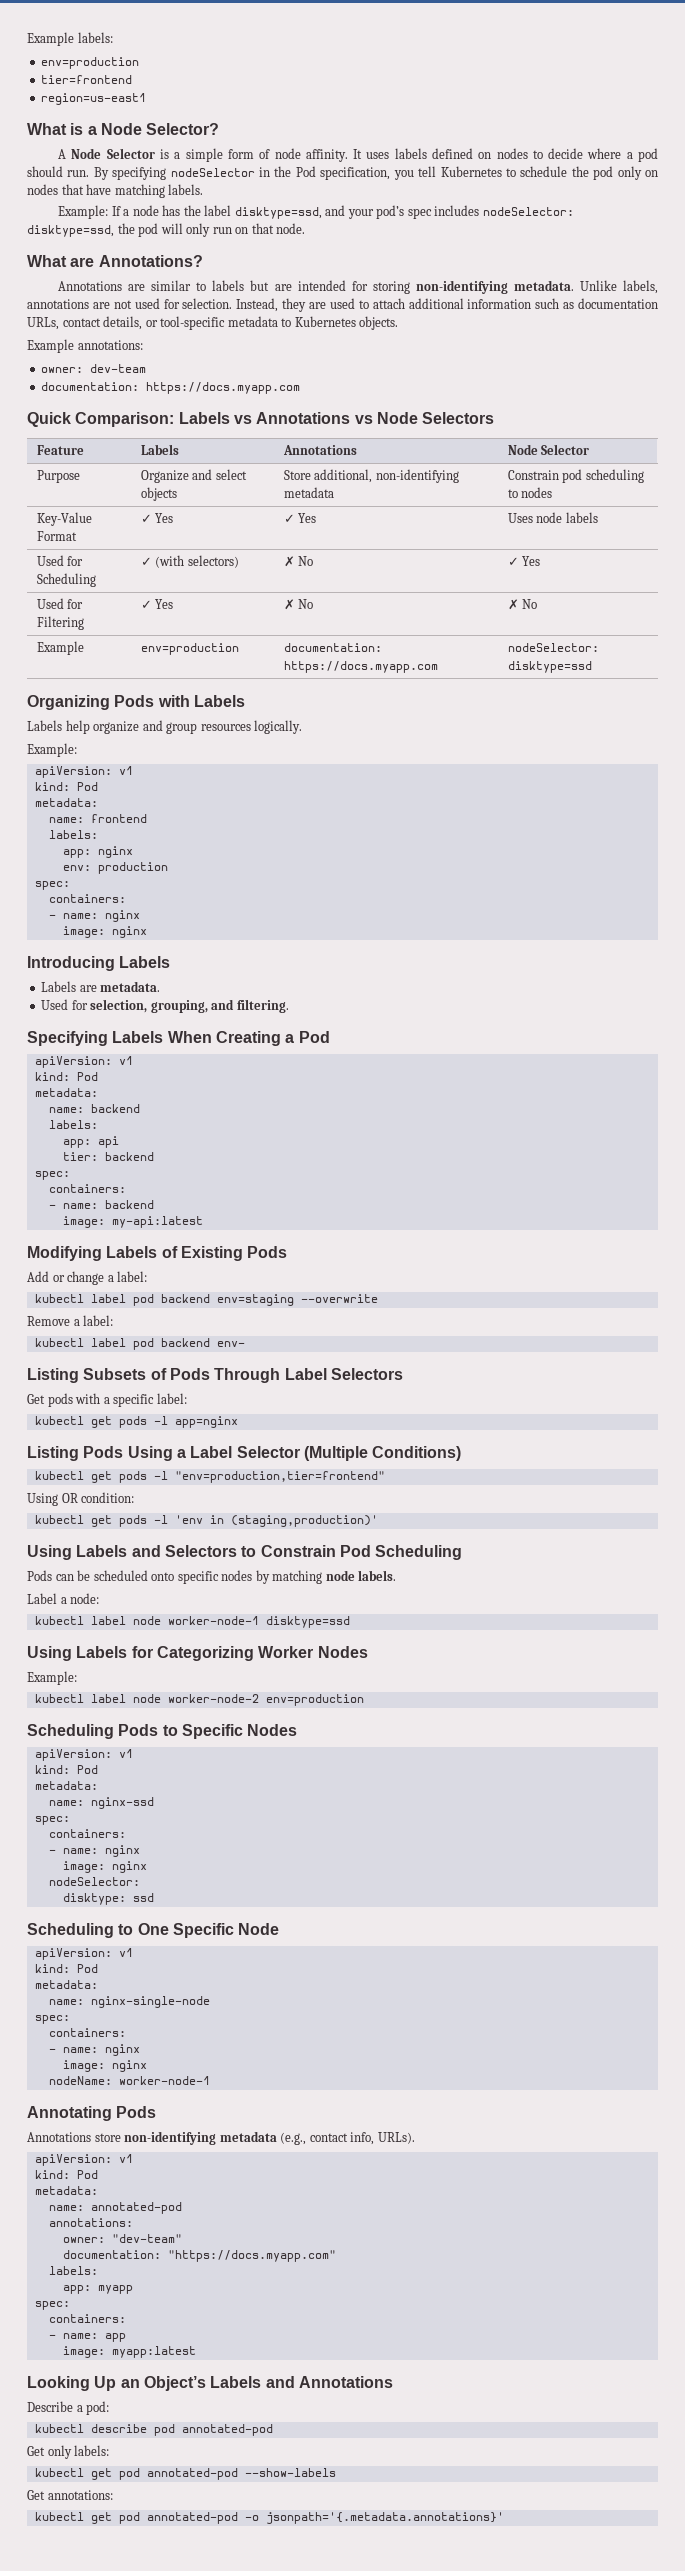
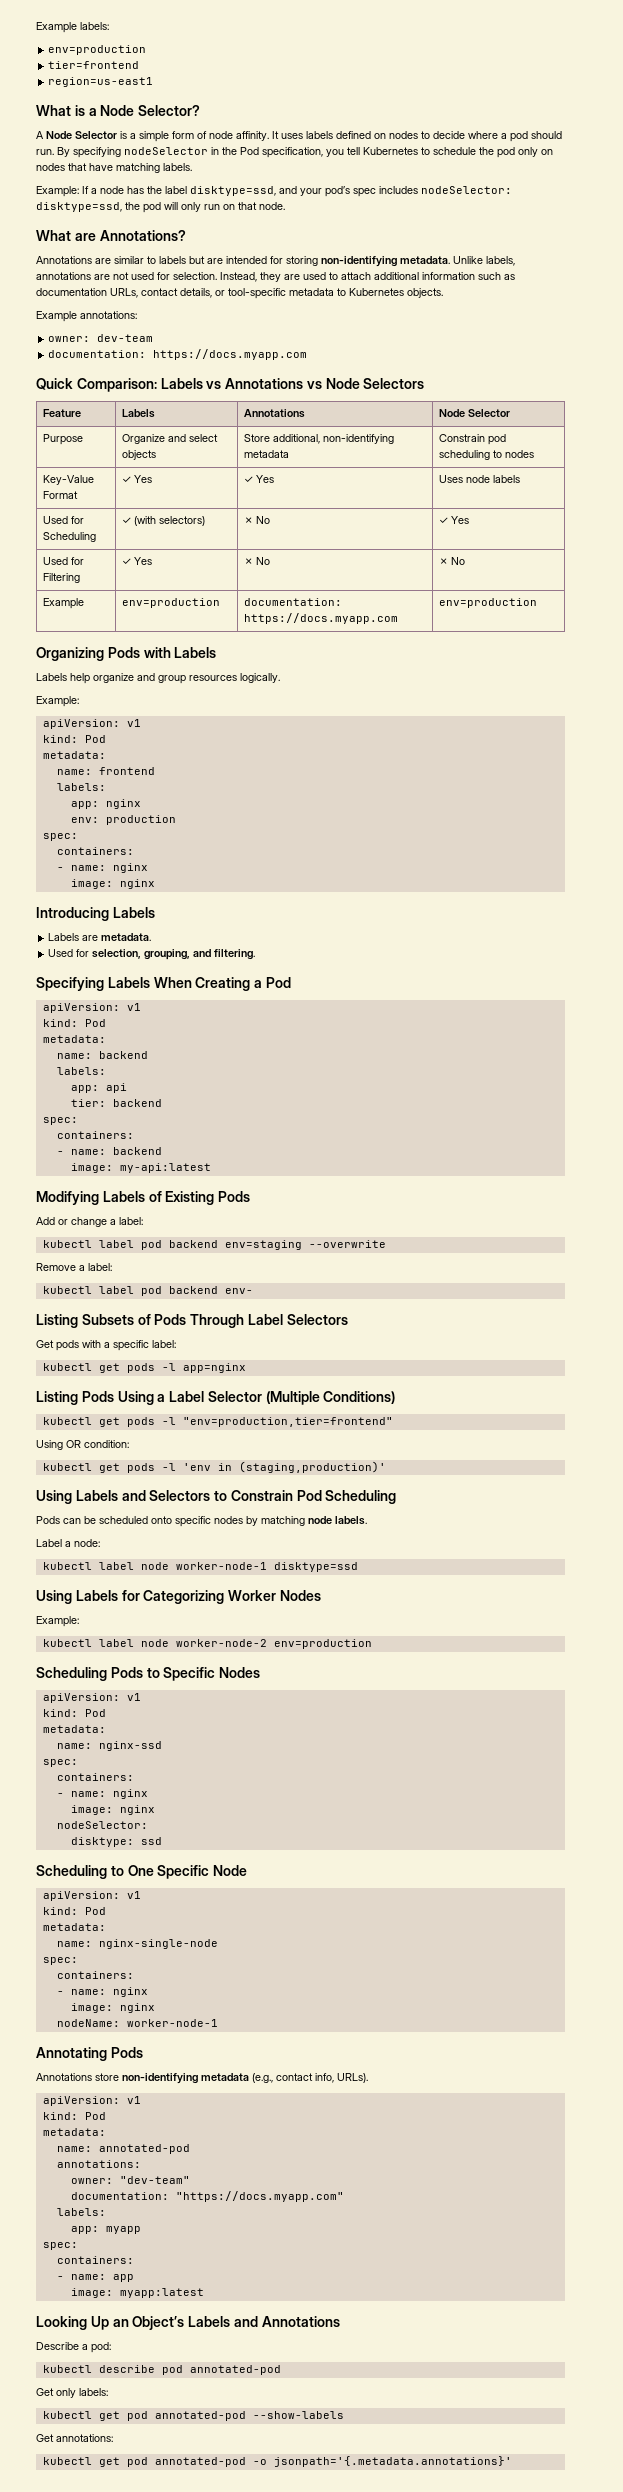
[507,643,599,652] [507,661,592,673] nodeSelector: disktype=ssd -> [438,598,537,608] env=production

